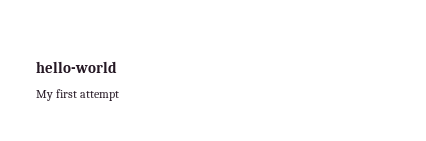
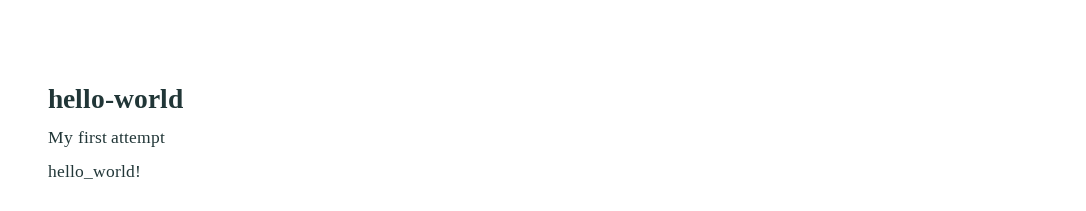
(120, 96) none -> [48,165,141,179] // hello_world!

